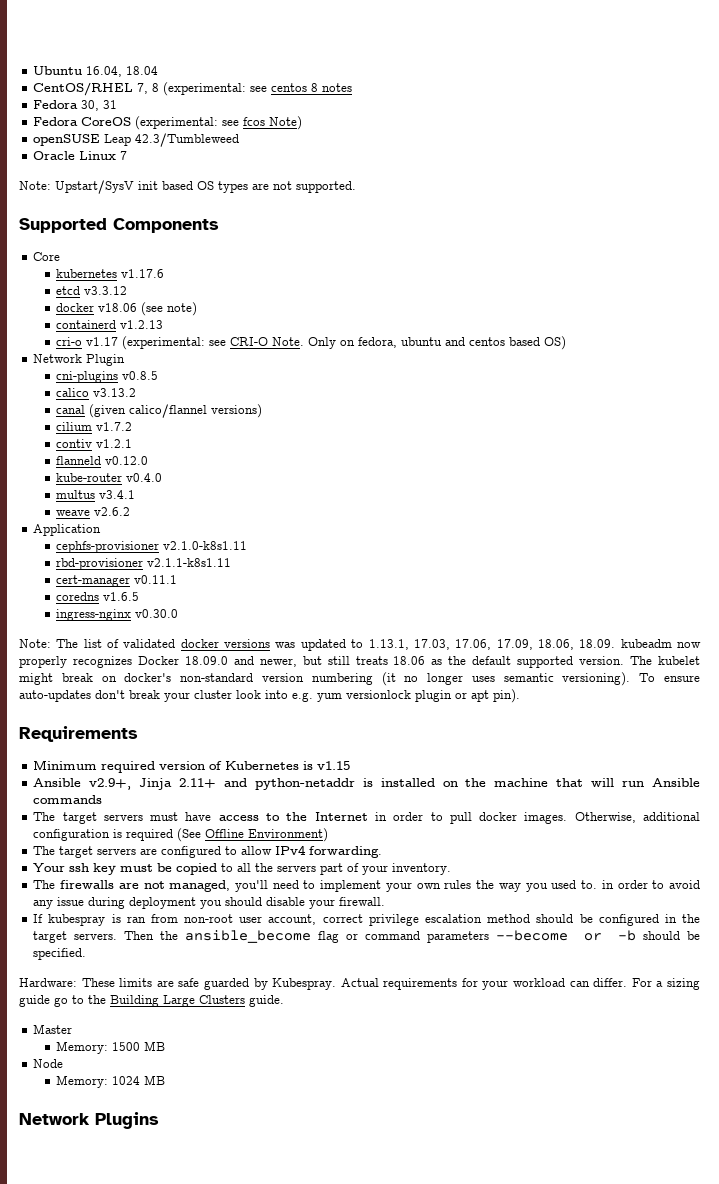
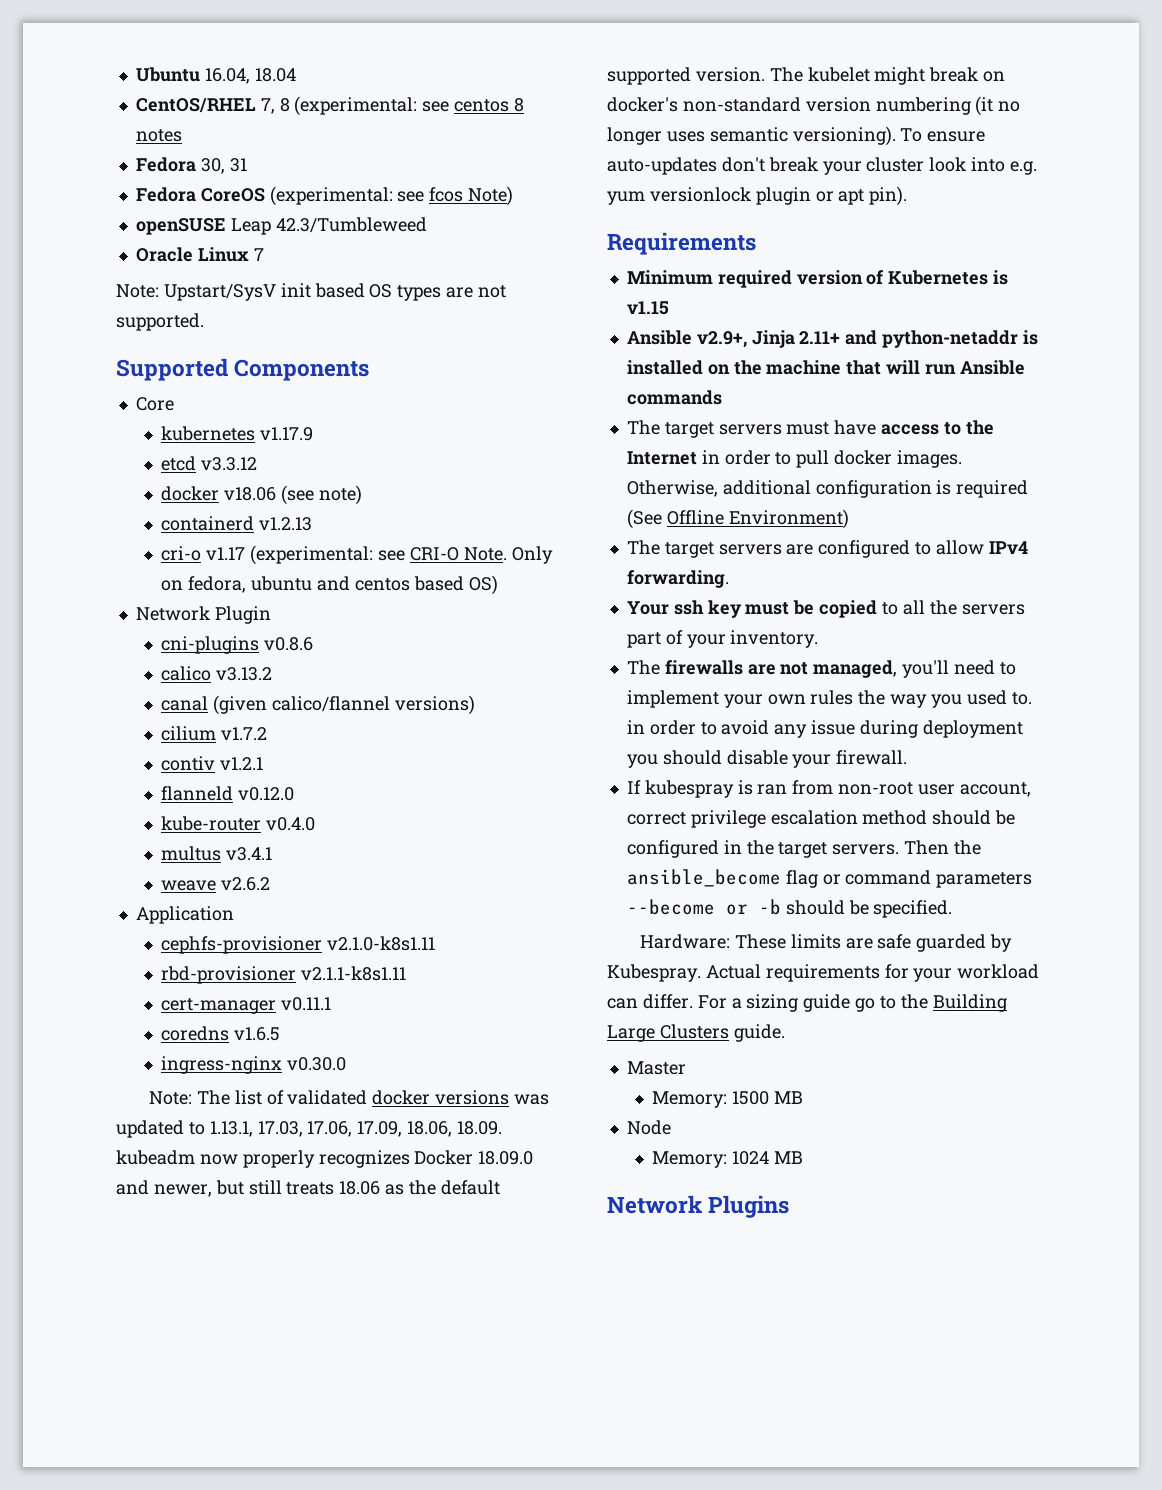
[121,269,165,278] v1.17.6 -> [260,427,314,441] v1.17.9
[122,371,159,380] v0.8.5 -> [264,637,314,651] v0.8.6

